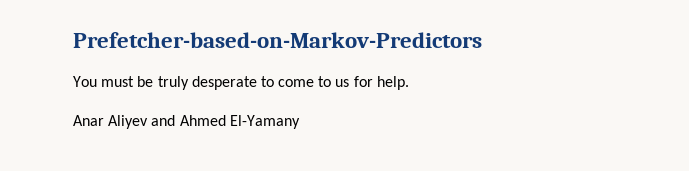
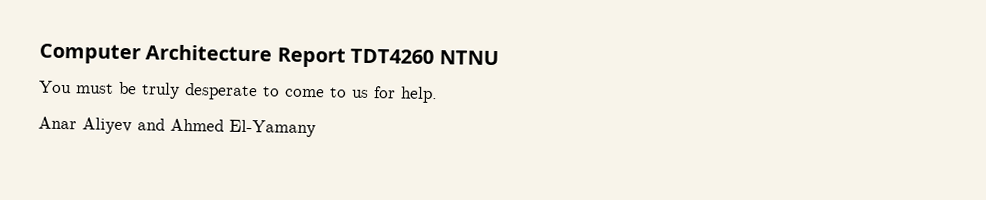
[73,32,482,48] Prefetcher-based-on-Markov-Predictors -> [39,43,499,68] Computer Architecture Report TDT4260 NTNU

